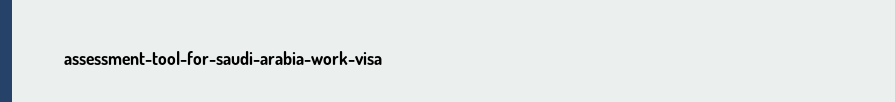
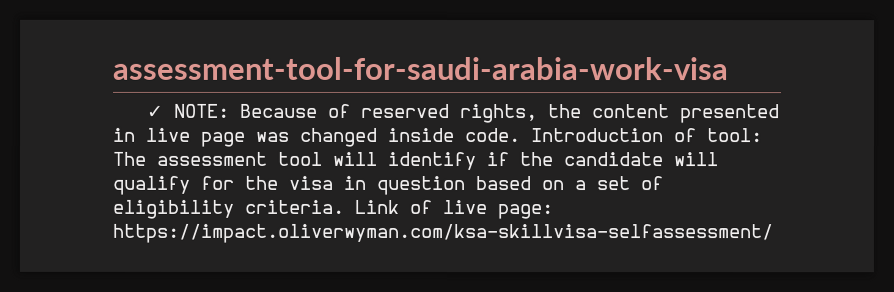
(382, 58) none -> [147,103,781,124] [113,127,763,147] [112,151,718,171] [112,175,663,196] [112,199,553,220] [112,223,773,244] // ✓ NOTE: Because of reserved rights, the content presented in live page was changed inside code. Introduction of tool: The assessment tool will identify if the candidate will qualify for the visa in question based on a set of eligibility criteria. Link of live page: https://impact.oliverwyman.com/ksa-skillvisa-selfassessment/

